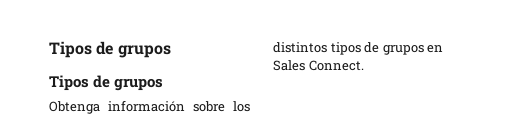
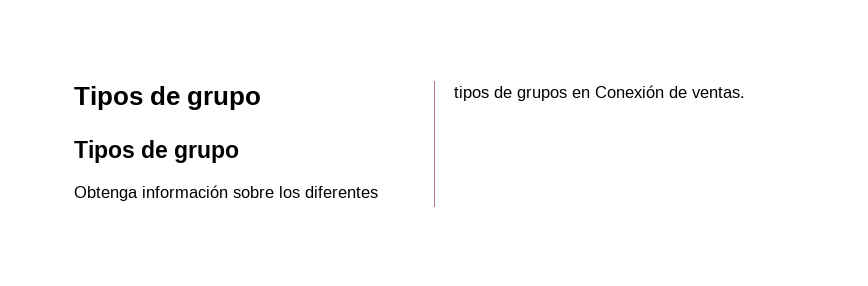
[49,41,171,58] [49,75,164,91] Tipos de grupos // Tipos de grupos -> [74,86,262,110] [74,140,240,163] Tipos de grupo // Tipos de grupo
[273,42,327,53] distintos -> [305,186,378,198] diferentes
[273,60,364,71] Sales Connect. -> [595,85,745,98] Conexión de ventas.

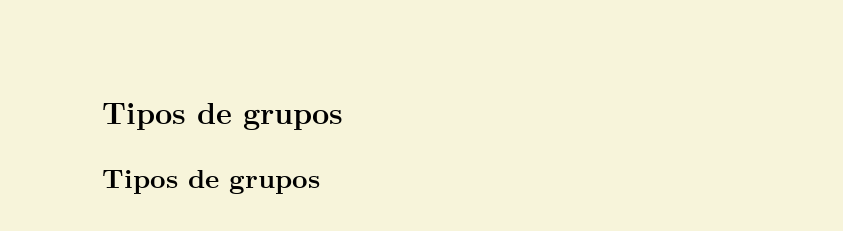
[74,86,262,110] [74,140,240,163] [74,185,378,201] [454,85,745,101] Tipos de grupo // Tipos de grupo // Obtenga información sobre los diferentes tipos de grupos en Conexión de ventas. -> [102,103,343,130] [102,170,320,194] Tipos de grupos // Tipos de grupos

